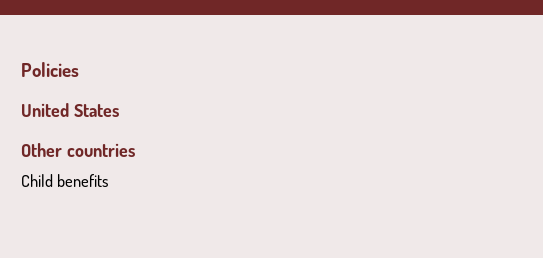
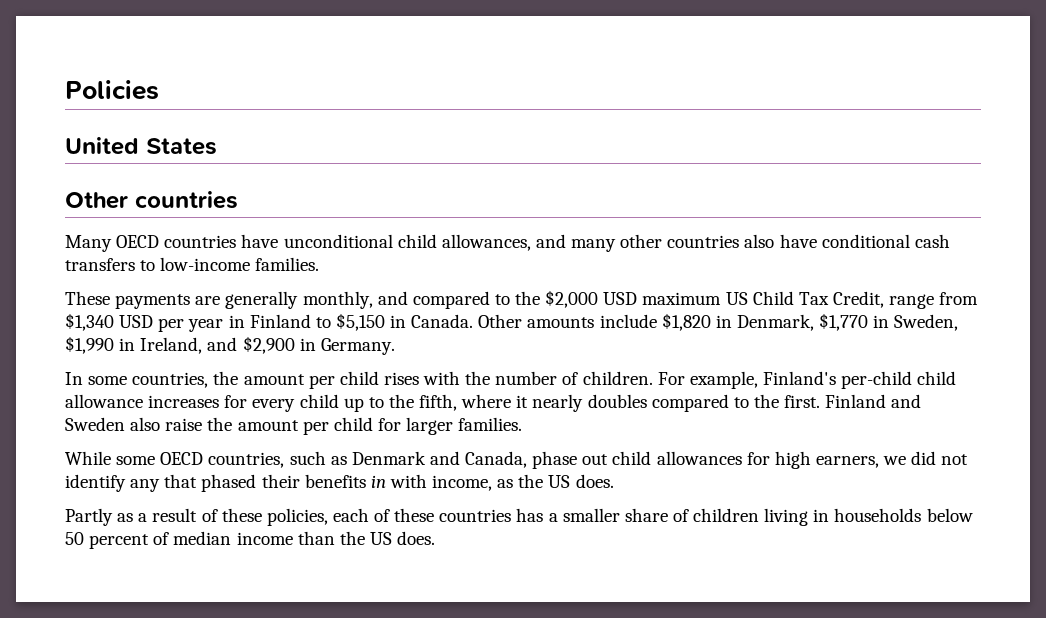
[21,174,109,187] Child benefits -> [65,234,950,252] [65,257,320,271] [65,290,979,309] [65,313,959,332] [65,336,395,355] [65,371,957,389] [65,394,922,412] [65,417,523,435] [65,451,969,469] [65,474,614,492] [65,508,973,526] [65,531,436,549] Many OECD countries have unconditional child allowances, and many other countries also have conditional cash transfers to low-income families. // These payments are generally monthly, and compared to the $2,000 USD maximum US Child Tax Credit, range from $1,340 USD per year in Finland to $5,150 in Canada. Other amounts include $1,820 in Denmark, $1,770 in Sweden, $1,990 in Ireland, and $2,900 in Germany. // In some countries, the amount per child rises with the number of children. For example, Finland's per-child child allowance increases for every child up to the fifth, where it nearly doubles compared to the first. Finland and Sweden also raise the amount per child for larger families. // While some OECD countries, such as Denmark and Canada, phase out child allowances for high earners, we did not identify any that phased their benefits in with income, as the US does. // Partly as a result of these policies, each of these countries has a smaller share of children living in households below 50 percent of median income than the US does.

